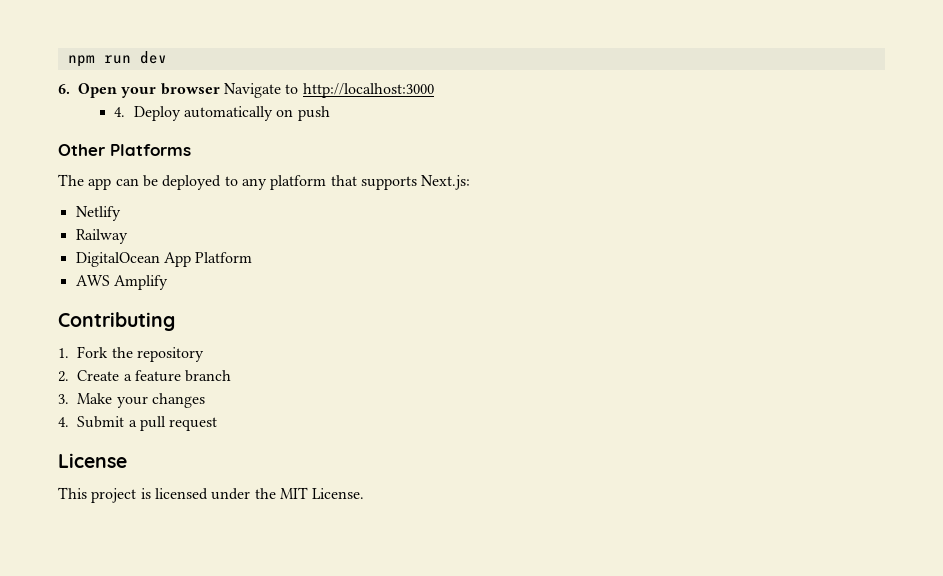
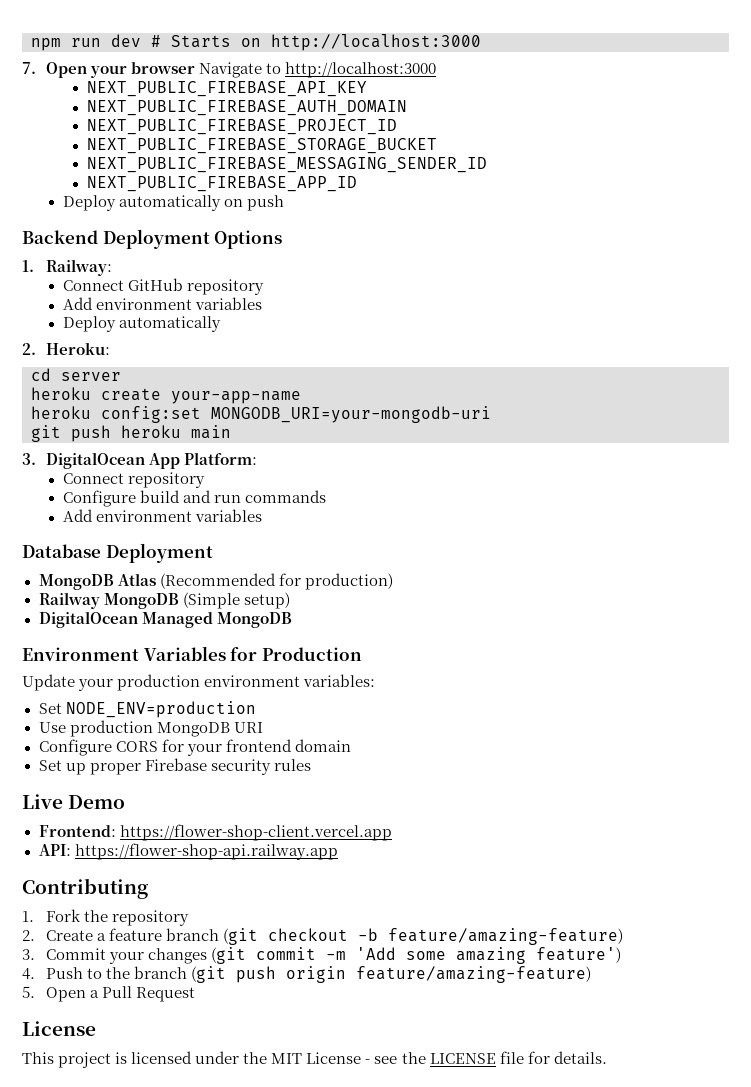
[58,84,70,94] // 6. -> [151,34,481,51] [22,62,36,74] # Starts on http://localhost:3000 // 7.
[114,106,330,121] [58,144,191,156] [58,174,471,190] [75,206,121,221] [75,229,128,244] [75,252,253,267] [75,275,168,290] 4. Deploy automatically on push // Other Platforms // The app can be deployed to any platform that supports Next.js: // Netlify // Railway // DigitalOcean App Platform // AWS Amplify -> [86,81,367,97] [86,100,407,116] [86,119,397,135] [86,138,437,154] [86,157,487,173] [86,176,357,192] [62,195,284,211] [22,229,283,249] [22,259,113,276] [62,278,264,295] [62,297,262,310] [62,316,221,332] [22,342,111,355] [31,368,121,381] [31,387,301,404] [31,406,491,423] [31,425,231,442] [22,452,258,469] [62,472,205,488] [62,490,326,507] [62,509,262,522] [22,543,213,563] [38,573,393,590] [38,592,290,609] [38,611,292,628] [22,646,362,661] [22,674,376,691] [38,701,256,718] [38,720,263,737] [38,739,351,756] [38,758,311,775] [22,794,126,809] [38,824,392,841] [38,843,338,860] NEXT_PUBLIC_FIREBASE_API_KEY // NEXT_PUBLIC_FIREBASE_AUTH_DOMAIN // NEXT_PUBLIC_FIREBASE_PROJECT_ID // NEXT_PUBLIC_FIREBASE_STORAGE_BUCKET // NEXT_PUBLIC_FIREBASE_MESSAGING_SENDER_ID // NEXT_PUBLIC_FIREBASE_APP_ID // Deploy automatically on push // Backend Deployment Options // 1. Railway: // Connect GitHub repository // Add environment variables // Deploy automatically // 2. Heroku: // cd server // heroku create your-app-name // heroku config:set MONGODB_URI=your-mongodb-uri // git push heroku main // 3. DigitalOcean App Platform: // Connect repository // Configure build and run commands // Add environment variables // Database Deployment // MongoDB Atlas (Recommended for production) // Railway MongoDB (Simple setup) // DigitalOcean Managed MongoDB // Environment Variables for Production // Update your production environment variables: // Set NODE_ENV=production // Use production MongoDB URI // Configure CORS for your frontend domain // Set up proper Firebase security rules // Live Demo // Frontend: https://flower-shop-client.vercel.app // API: https://flower-shop-api.railway.app
[58,393,113,404] // 3. Make -> [223,928,624,945] [22,948,107,960] (git checkout -b feature/amazing-feature) // 3. Commit
[58,416,218,431] // 4. Submit a pull request -> [211,947,622,964] [22,966,592,983] [22,986,196,1002] (git commit -m 'Add some amazing feature') // 4. Push to the branch (git push origin feature/amazing-feature) // 5. Open a Pull Request
[312,488,365,499] License. -> [306,1051,607,1064] License - see the LICENSE file for details.

